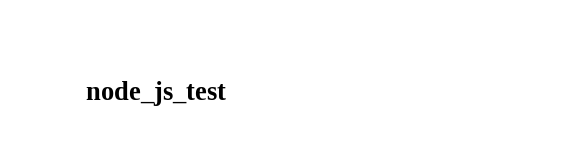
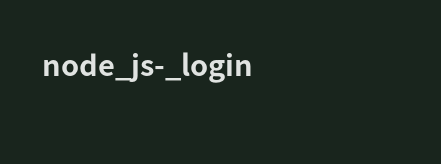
[86,81,226,106] node_js_test -> [42,52,253,83] node_js-_login

